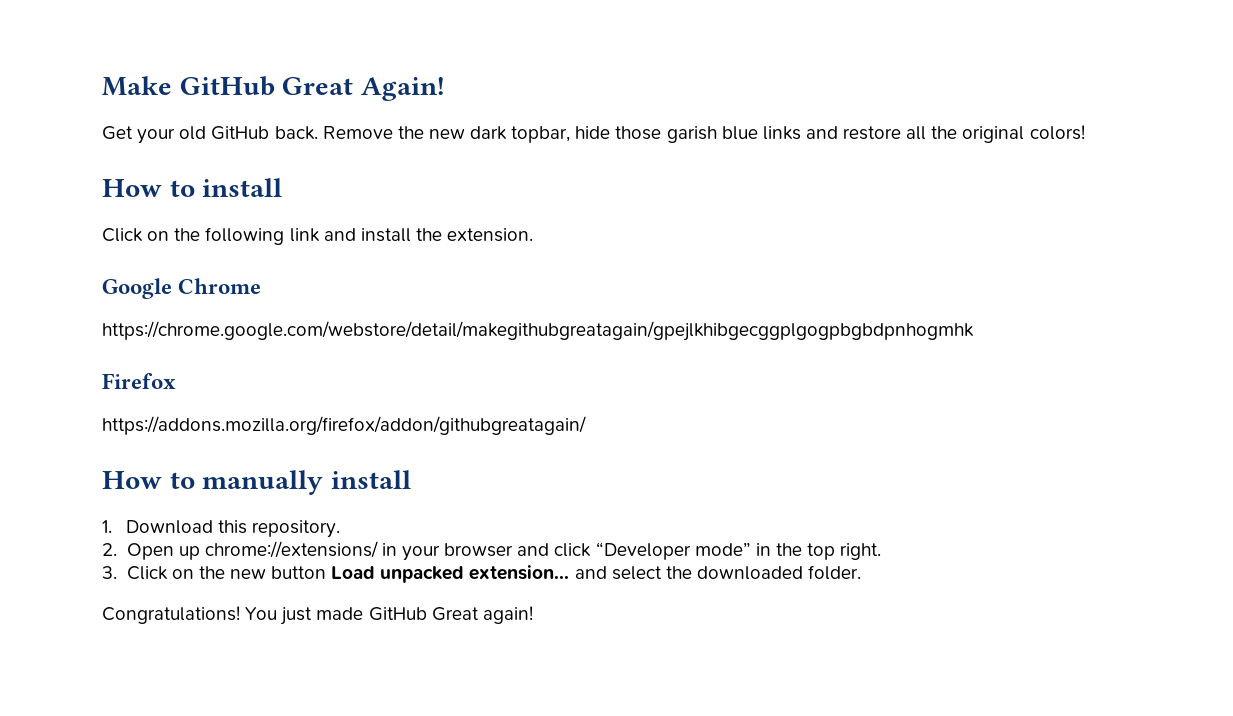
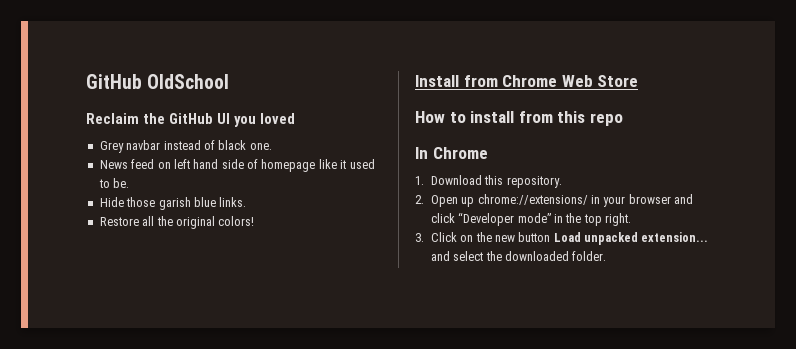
[102,76,444,101] [102,125,1085,144] [102,178,283,197] [102,227,534,245] [102,278,262,299] [102,321,974,341] [102,373,176,389] [102,416,586,435] [102,470,411,495] Make GitHub Great Again! // Get your old GitHub back. Remove the new dark topbar, hide those garish blue links and restore all the original colors! // How to install // Click on the following link and install the extension. // Google Chrome // https://chrome.google.com/webstore/detail/makegithubgreatagain/gpejlkhibgecggplgogpbgbdpnhogmhk // Firefox // https://addons.mozilla.org/firefox/addon/githubgreatagain/ // How to manually install -> [86,74,230,89] [86,113,295,127] [99,140,272,153] [99,159,375,172] [98,178,130,188] [99,197,247,210] [99,216,255,229] [415,75,639,87] [415,111,623,126] [415,147,488,159] GitHub OldSchool // Reclaim the GitHub UI you loved // Grey navbar instead of black one. // News feed on left hand side of homepage like it used to be. // Hide those garish blue links. // Restore all the original colors! // Install from Chrome Web Store // How to install from this repo // In Chrome
[102,606,533,625] // Congratulations! You just made GitHub Great again! -> (607, 256) none

